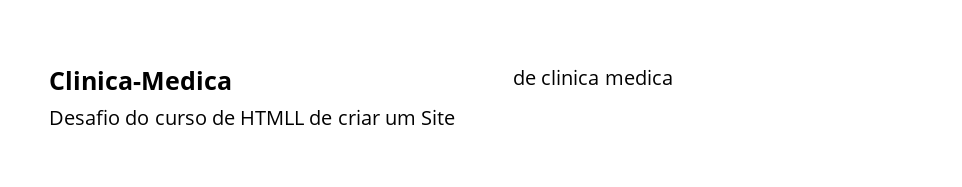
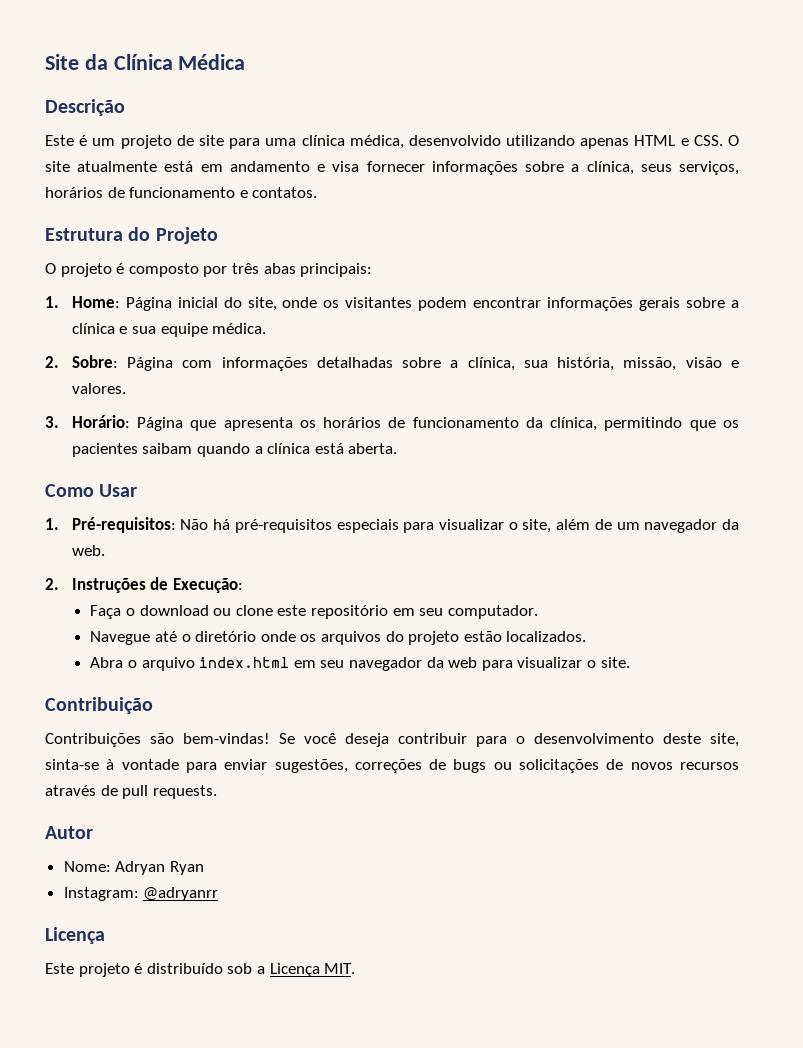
[49,71,232,90] [49,109,456,125] [513,69,673,85] Clinica-Medica // Desafio do curso de HTMLL de criar um Site de clinica medica -> [45,54,246,70] [45,99,125,116] [45,135,739,149] [45,161,739,175] [45,187,318,198] [45,227,218,244] [45,263,373,277] [45,296,739,311] [71,323,267,337] [45,355,739,371] [71,383,126,394] [45,415,739,431] [71,443,398,457] [45,484,138,497] [45,517,739,533] [71,545,105,556] [45,577,243,593] [90,605,538,619] [90,631,587,645] [90,657,630,671] [45,697,153,714] [45,733,739,747] [45,759,739,773] [45,785,217,799] [45,826,93,839] [63,861,204,875] [63,887,219,901] [45,927,105,944] [45,963,356,977] Site da Clínica Médica // Descrição // Este é um projeto de site para uma clínica médica, desenvolvido utilizando apenas HTML e CSS. O site atualmente está em andamento e visa fornecer informações sobre a clínica, seus serviços, horários de funcionamento e contatos. // Estrutura do Projeto // O projeto é composto por três abas principais: // 1. Home: Página inicial do site, onde os visitantes podem encontrar informações gerais sobre a clínica e sua equipe médica. // 2. Sobre: Página com informações detalhadas sobre a clínica, sua história, missão, visão e valores. // 3. Horário: Página que apresenta os horários de funcionamento da clínica, permitindo que os pacientes saibam quando a clínica está aberta. // Como Usar // 1. Pré-requisitos: Não há pré-requisitos especiais para visualizar o site, além de um navegador da web. // 2. Instruções de Execução: // Faça o download ou clone este repositório em seu computador. // Navegue até o diretório onde os arquivos do projeto estão localizados. // Abra o arquivo index.html em seu navegador da web para visualizar o site. // Contribuição // Contribuições são bem-vindas! Se você deseja contribuir para o desenvolvimento deste site, sinta-se à vontade para enviar sugestões, correções de bugs ou solicitações de novos recursos através de pull requests. // Autor // Nome: Adryan Ryan // Instagram: @adryanrr // Licença // Este projeto é distribuído sob a Licença MIT.

